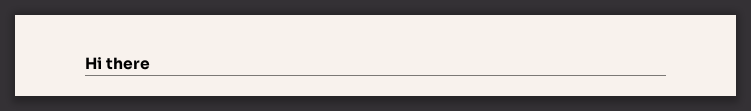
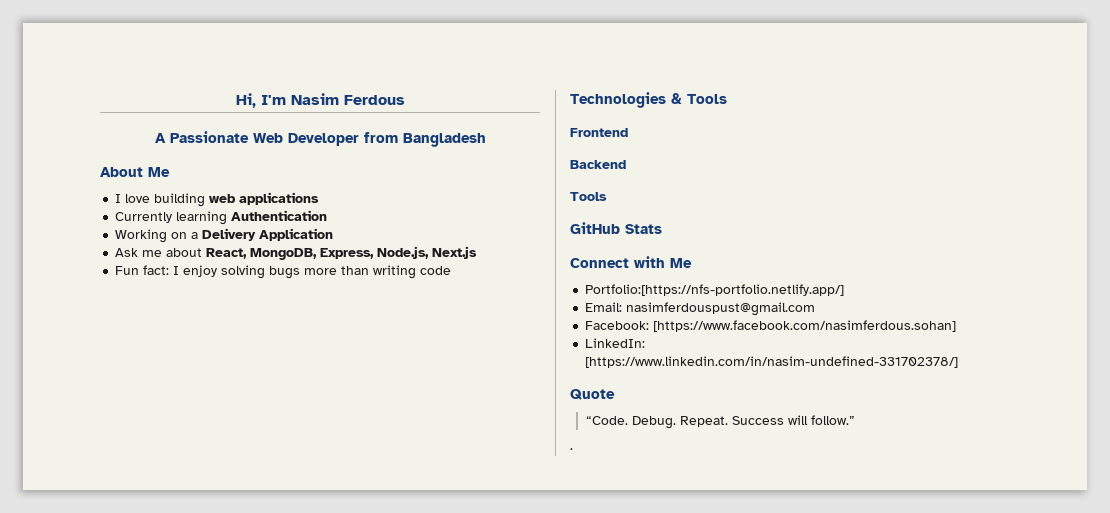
[85,57,151,70] Hi there -> [235,93,405,108] [154,131,486,147] [100,167,170,177] [115,192,320,207] [115,210,328,225] [115,228,334,243] [115,246,478,260] [115,265,452,279] [570,92,727,108] [570,128,628,137] [570,160,626,169] [570,192,607,201] [570,222,662,234] [570,256,692,268] [585,284,845,296] [585,302,816,316] [585,320,957,332] [585,338,646,348] [585,356,959,368] [570,389,615,400] [585,415,855,429] [570,448,573,450] Hi, I'm Nasim Ferdous // A Passionate Web Developer from Bangladesh // About Me // I love building web applications // Currently learning Authentication // Working on a Delivery Application // Ask me about React, MongoDB, Express, Node.js, Next.js // Fun fact: I enjoy solving bugs more than writing code // Technologies & Tools // Frontend // Backend // Tools // GitHub Stats // Connect with Me // Portfolio:[https://nfs-portfolio.netlify.app/] // Email: nasimferdouspust@gmail.com // Facebook: [https://www.facebook.com/nasimferdous.sohan] // LinkedIn: [https://www.linkedin.com/in/nasim-undefined-331702378/] // Quote // “Code. Debug. Repeat. Success will follow.” // .

